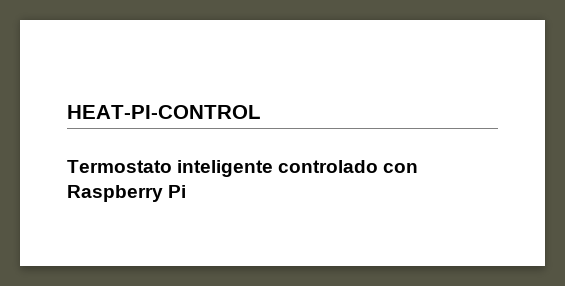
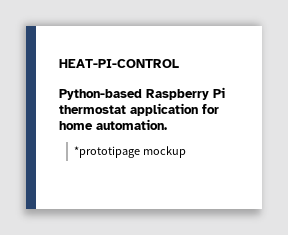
[67,160,419,177] [67,185,187,202] Termostato inteligente controlado con Raspberry Pi -> [59,87,225,100] [59,103,219,116] [59,119,167,130] [73,146,186,158] Python-based Raspberry Pi thermostat application for home automation. // *prototipage mockup

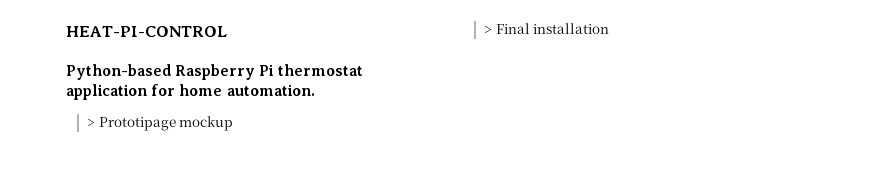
[73,146,140,158] *prototipage -> [86,117,176,131] > Prototipage
(186, 152) none -> [483,23,610,34] // > Final installation

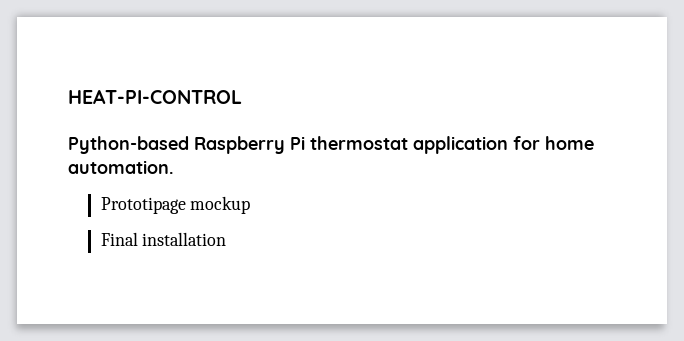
[86,118,95,127] > -> (173, 167) none
[483,25,492,34] > -> (251, 205) none

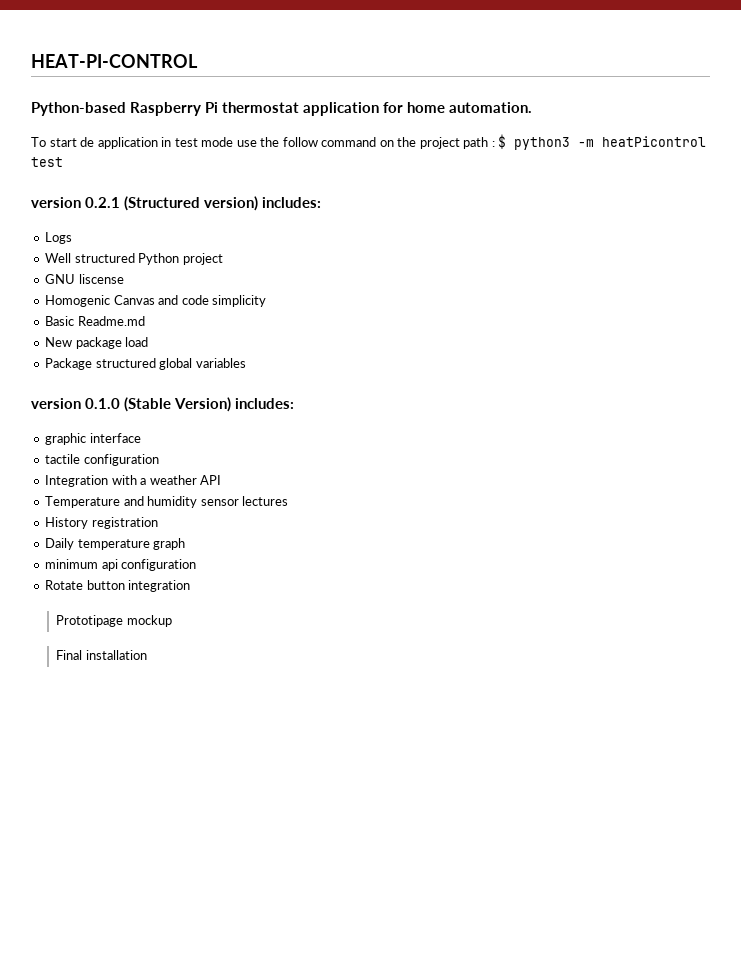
(173, 167) none -> [31,134,707,150] [31,157,63,167] [31,196,322,211] [45,232,73,244] [45,253,223,265] [45,274,124,284] [45,295,267,307] [45,316,145,326] [45,337,149,349] [45,358,246,370] [31,397,295,412] [45,433,141,445] [45,454,159,466] [45,475,222,487] [45,496,289,508] [45,517,158,529] [45,538,186,550] [45,559,197,571] [45,580,191,592] // To start de application in test mode use the follow command on the project path : $ python3 -m heatPicontrol test // version 0.2.1 (Structured version) includes: // Logs // Well structured Python project // GNU liscense // Homogenic Canvas and code simplicity // Basic Readme.md // New package load // Package structured global variables // version 0.1.0 (Stable Version) includes: // graphic interface // tactile configuration // Integration with a weather API // Temperature and humidity sensor lectures // History registration // Daily temperature graph // minimum api configuration // Rotate button integration

